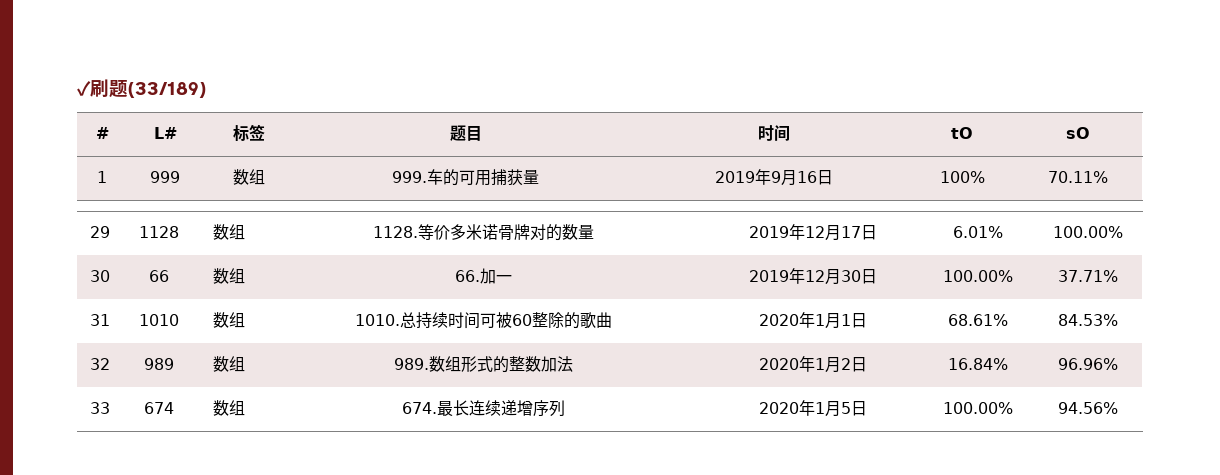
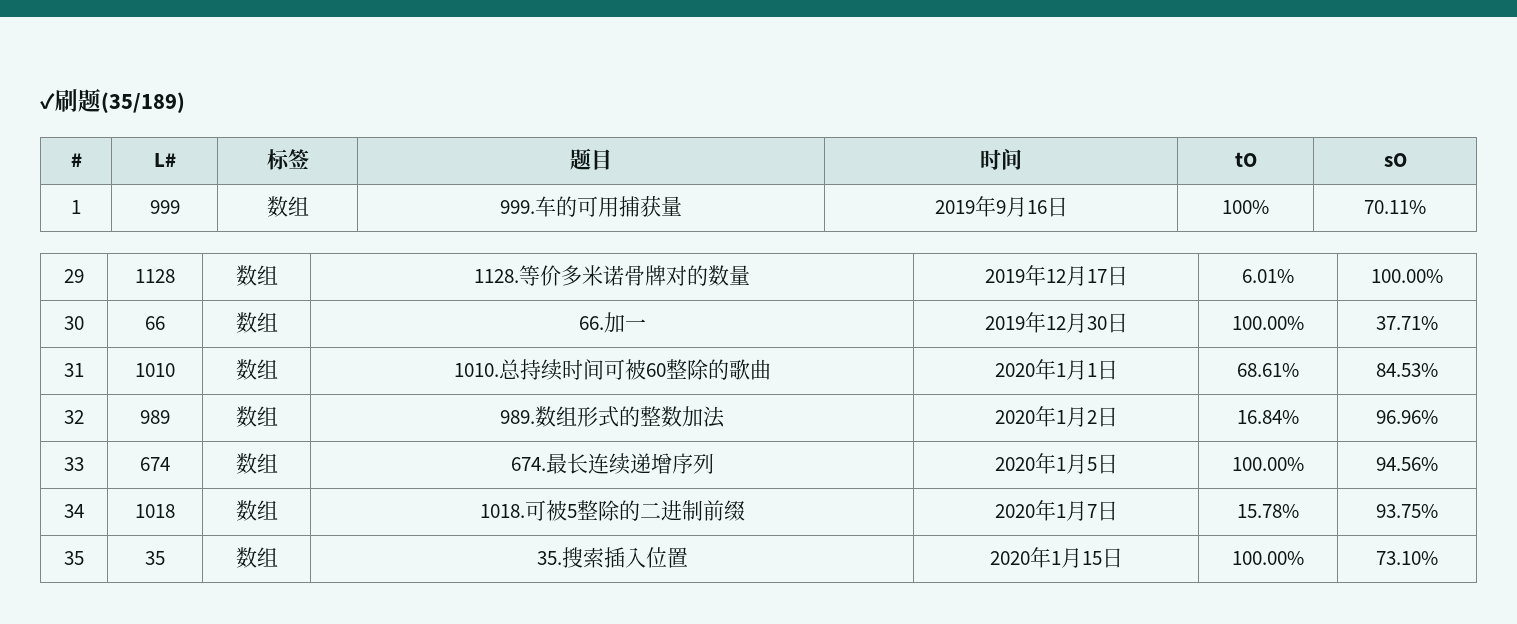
[128,82,206,98] (33/189) -> [101,92,185,113] (35/189)
(1118, 408) none -> [64,504,84,518] [135,504,175,518] [235,500,278,521] [479,500,745,521] [994,500,1118,521] [1237,504,1299,518] [1376,504,1438,518] [64,551,84,565] [145,551,165,565] [235,547,278,568] [536,547,688,568] [989,547,1123,568] [1232,551,1304,565] [1376,551,1438,565] // 34 | 1018 | 数组 | 1018.可被5整除的二进制前缀 | 2020年1月7日 | 15.78% | 93.75% // 35 | 35 | 数组 | 35.搜索插入位置 | 2020年1月15日 | 100.00% | 73.10%

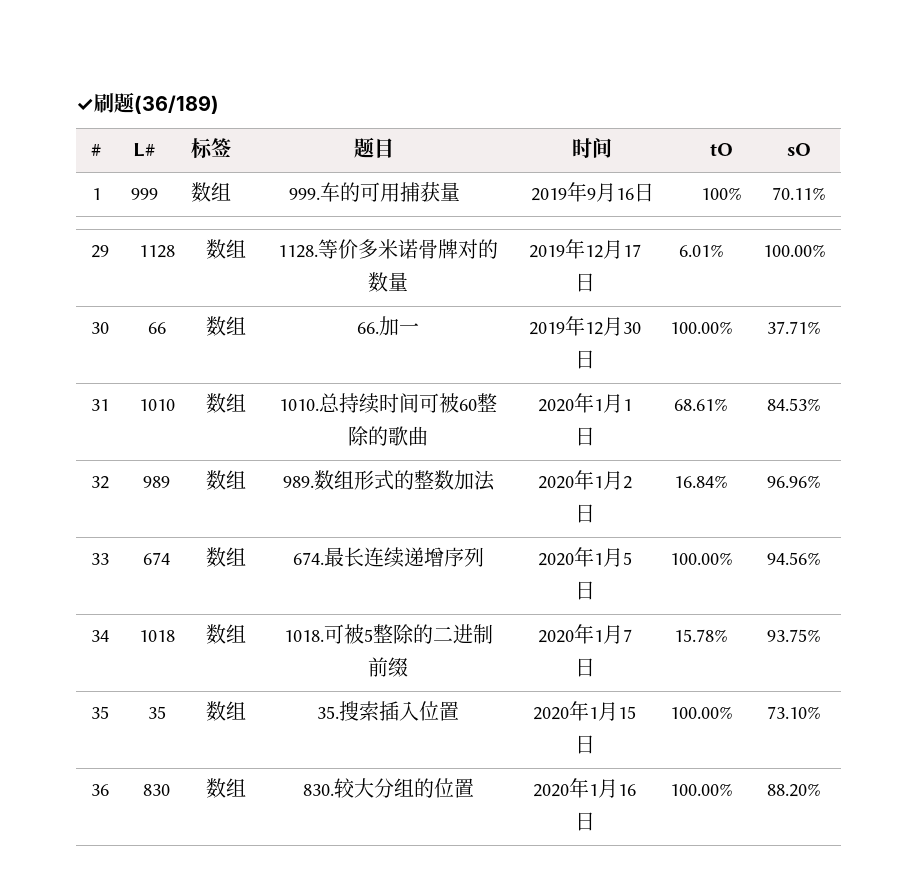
[101,92,185,113] (35/189) -> [134,95,219,114] (36/189)
(1438, 558) none -> [91,784,109,796] [143,784,170,796] [205,778,246,798] [302,778,474,798] [533,778,636,798] [574,812,595,831] [669,783,733,796] [767,783,821,797] // 36 | 830 | 数组 | 830.较大分组的位置 | 2020年1月16日 | 100.00% | 88.20%

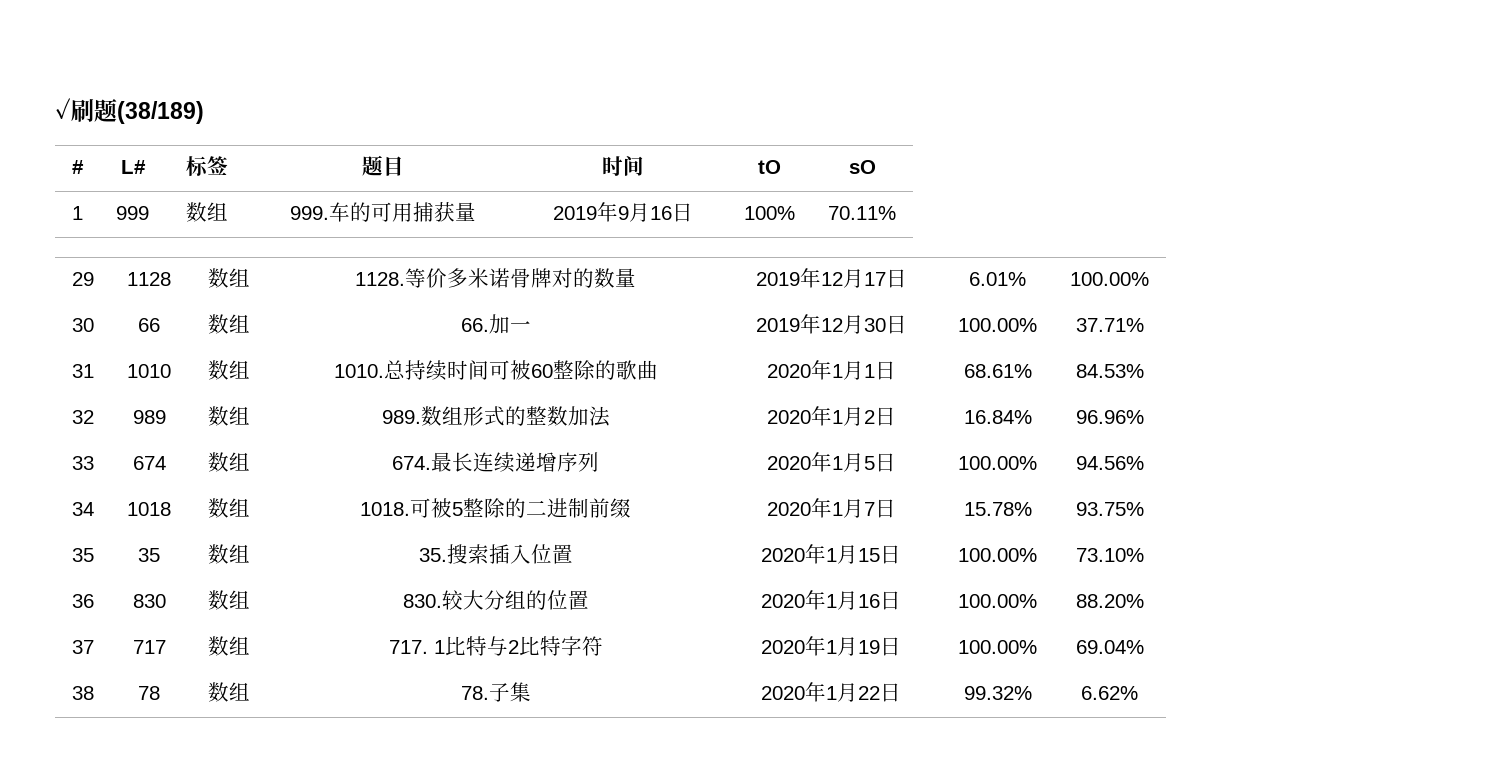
[134,95,219,114] (36/189) -> [117,101,204,124] (38/189)
(821, 790) none -> [72,640,94,654] [132,640,166,654] [208,636,250,656] [388,636,603,656] [761,636,901,656] [958,640,1037,654] [1075,640,1144,654] [72,686,94,700] [138,686,160,700] [208,682,250,702] [460,682,531,702] [761,682,901,702] [963,686,1032,700] [1081,686,1138,700] // 37 | 717 | 数组 | 717. 1比特与2比特字符 | 2020年1月19日 | 100.00% | 69.04% // 38 | 78 | 数组 | 78.子集 | 2020年1月22日 | 99.32% | 6.62%

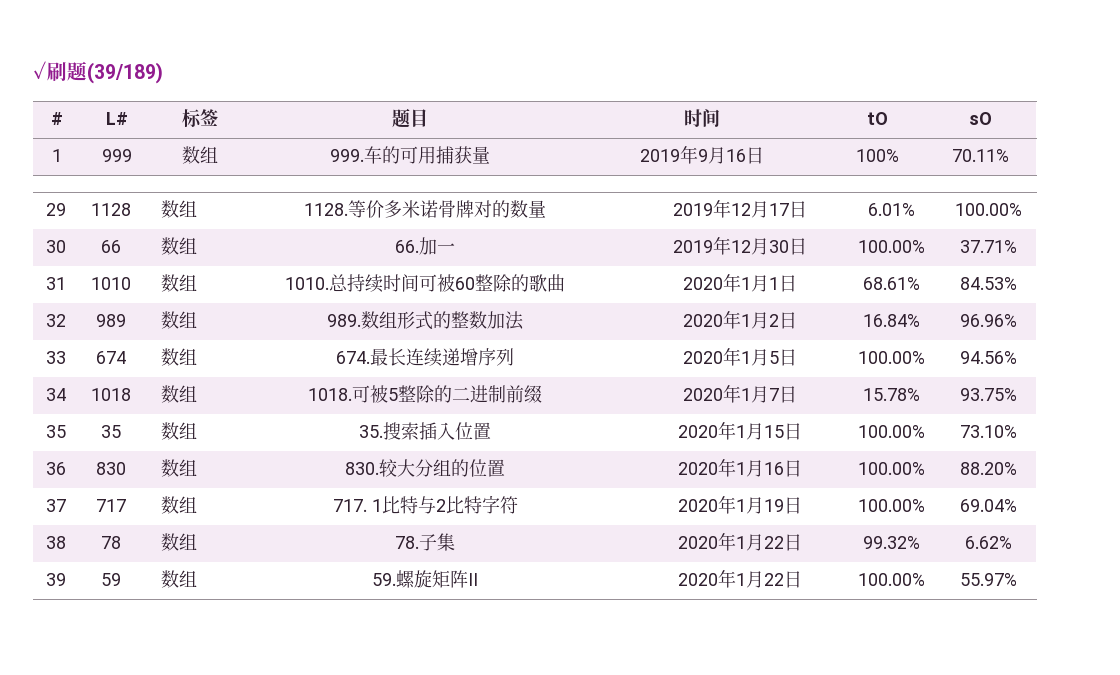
[117,101,204,124] (38/189) -> [87,62,163,84] (39/189)
(1138, 693) none -> [45,573,66,586] [101,573,121,586] [161,570,197,588] [372,570,478,588] [677,569,802,588] [857,573,925,586] [959,573,1017,586] // 39 | 59 | 数组 | 59.螺旋矩阵II | 2020年1月22日 | 100.00% | 55.97%

